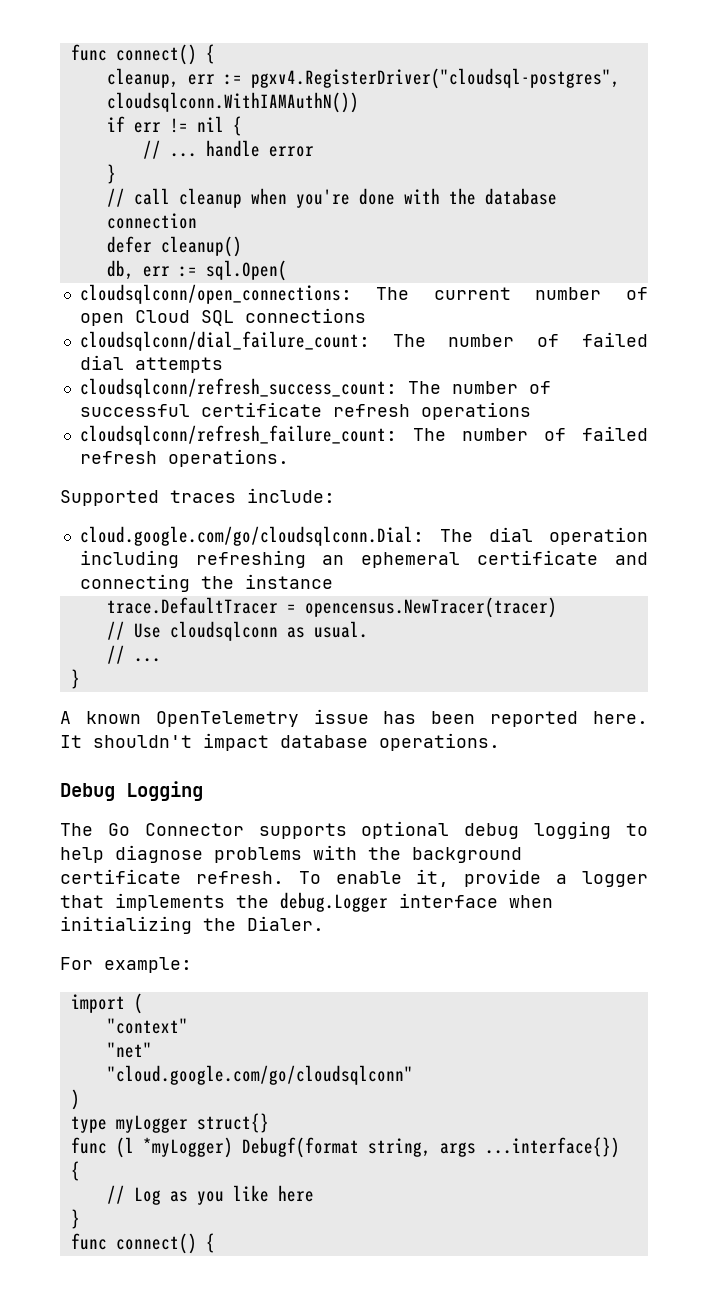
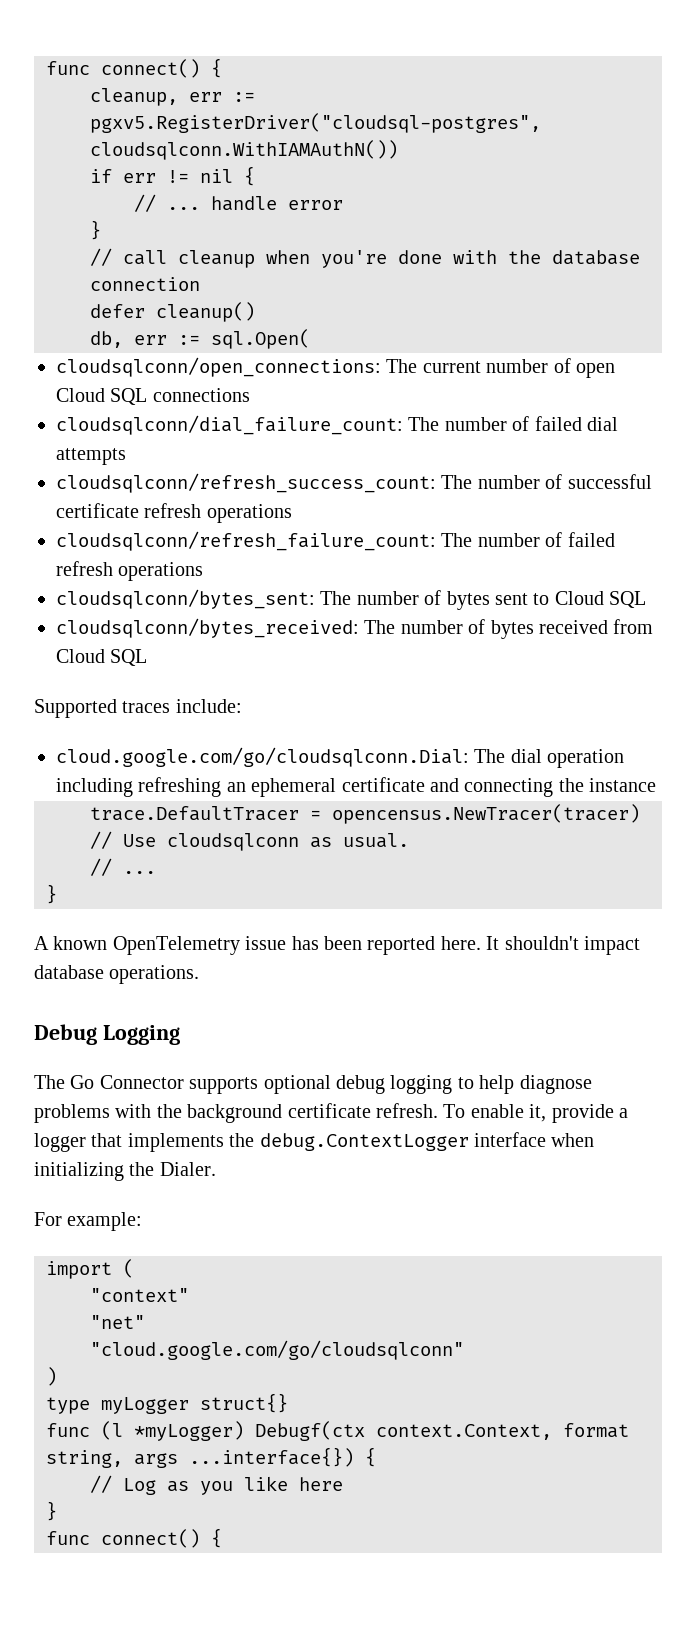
[250,68,620,89] pgxv4.RegisterDriver("cloudsql-postgres", -> [90,113,541,133] pgxv5.RegisterDriver("cloudsql-postgres",
[167,449,289,467] operations. -> [118,562,204,581] [56,589,647,610] [56,618,654,639] [56,649,148,666] operations // cloudsqlconn/bytes_sent: The number of bytes sent to Cloud SQL // cloudsqlconn/bytes_received: The number of bytes received from Cloud SQL
[280,892,388,912] debug.Logger -> [259,1133,469,1151] debug.ContextLogger
[241,1137,359,1158] Debugf(format -> [255,1421,629,1441] Debugf(ctx context.Context, format

